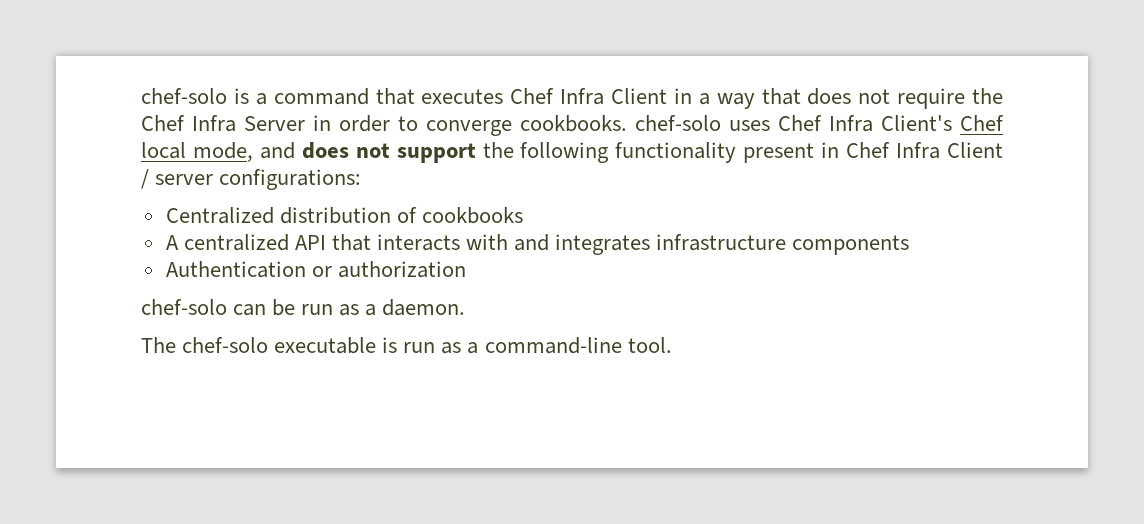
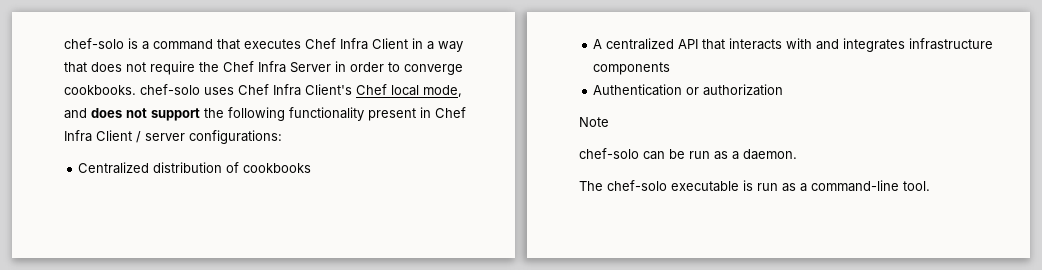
(466, 269) none -> [579,117,609,127] // Note

